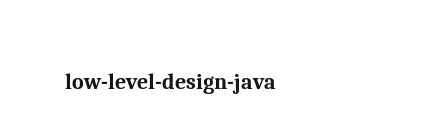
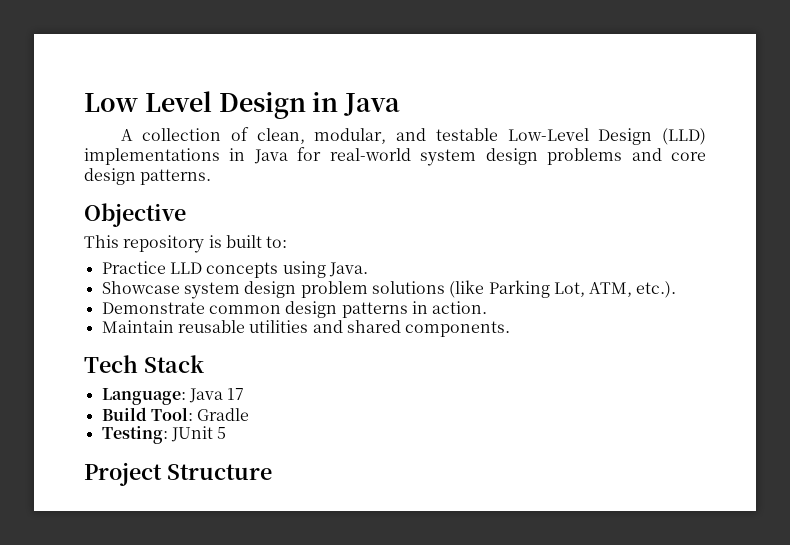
[65,73,276,94] low-level-design-java -> [84,91,400,119] [121,127,706,145] [84,147,707,166] [84,168,212,185] [84,203,186,227] [84,235,288,253] [101,261,368,278] [101,280,677,299] [101,301,488,318] [101,320,511,337] [84,355,204,373] [101,388,245,405] [101,407,250,421] [101,426,227,444] [84,462,272,486] Low Level Design in Java // A collection of clean, modular, and testable Low-Level Design (LLD) implementations in Java for real-world system design problems and core design patterns. // Objective // This repository is built to: // Practice LLD concepts using Java. // Showcase system design problem solutions (like Parking Lot, ATM, etc.). // Demonstrate common design patterns in action. // Maintain reusable utilities and shared components. // Tech Stack // Language: Java 17 // Build Tool: Gradle // Testing: JUnit 5 // Project Structure

